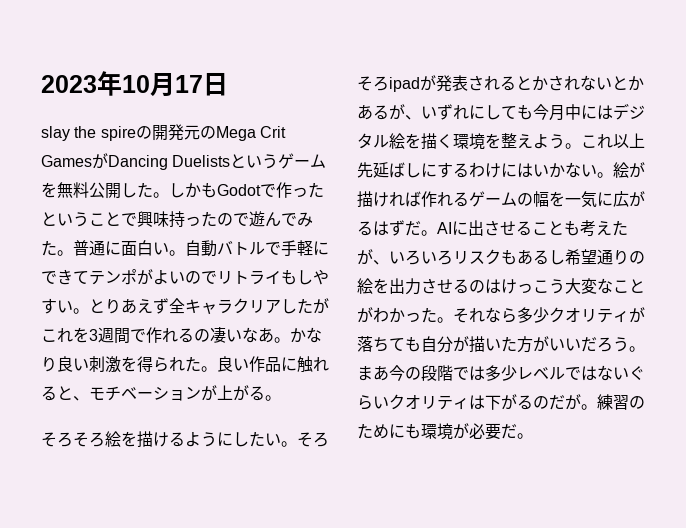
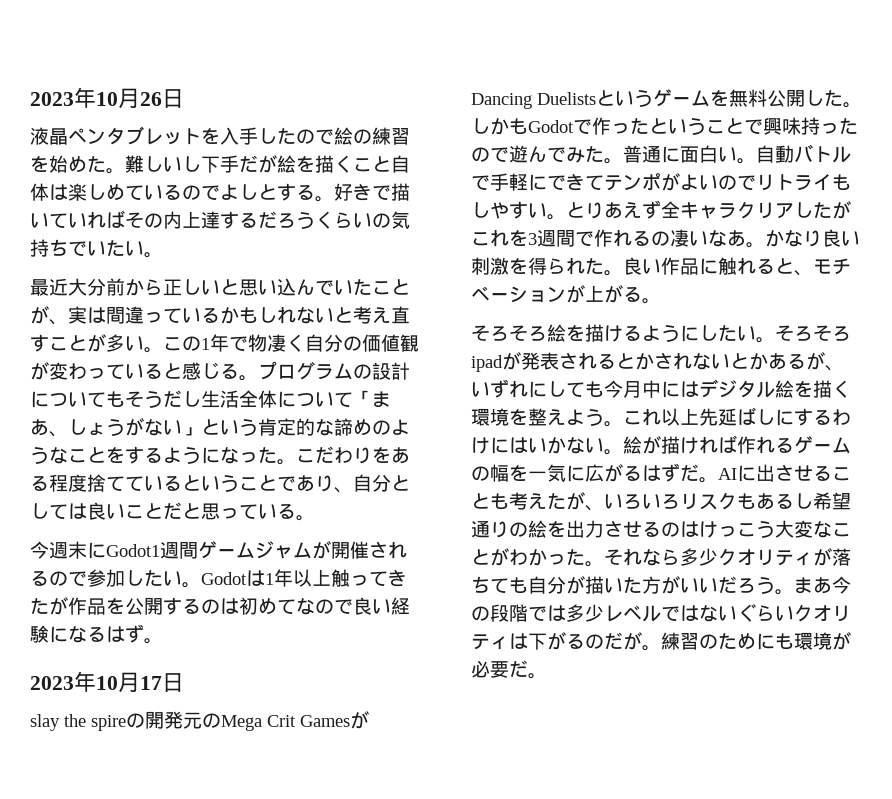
[41,71,175,97] 2023年10月 -> [30,87,184,109] [30,126,410,145] [30,155,410,174] [30,183,410,202] [30,210,410,229] [30,239,163,258] [30,278,410,296] [30,306,410,325] [30,334,419,353] [30,361,410,381] [30,390,391,408] [30,418,410,437] [30,446,410,465] [30,474,410,493] [30,502,315,521] [30,541,407,559] [30,569,407,588] [30,597,410,615] [30,624,163,644] [30,671,140,693] 2023年10月26日 // 液晶ペンタブレットを入手したので絵の練習を始めた。難しいし下手だが絵を描くこと自体は楽しめているのでよしとする。好きで描いていればその内上達するだろうくらいの気持ちでいたい。 // 最近大分前から正しいと思い込んでいたことが、実は間違っているかもしれないと考え直すことが多い。この1年で物凄く自分の価値観が変わっていると感じる。プログラムの設計についてもそうだし生活全体について「まあ、しょうがない」という肯定的な諦めのようなことをするようになった。こだわりをある程度捨てているということであり、自分としては良いことだと思っている。 // 今週末にGodot1週間ゲームジャムが開催されるので参加したい。Godotは1年以上触ってきたが作品を公開するのは初めてなので良い経験になるはず。 // 2023年10月

